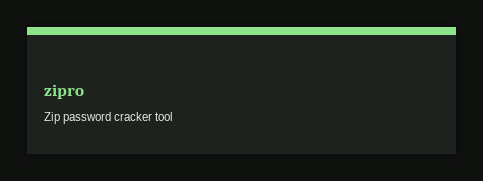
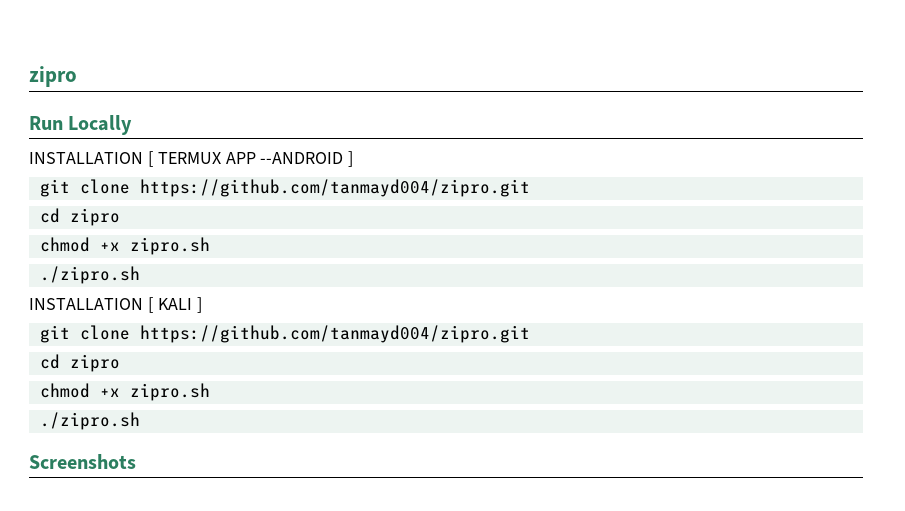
[44,84,84,99] [44,112,174,124] zipro // Zip password cracker tool -> [29,66,77,87] [29,115,133,135] [29,151,354,167] [39,179,530,197] [39,208,120,226] [39,237,210,255] [39,266,140,284] [29,297,202,313] [39,325,530,343] [39,354,120,372] [39,383,210,401] [39,412,140,430] [29,454,136,469] zipro // Run Locally // INSTALLATION [ TERMUX APP --ANDROID ] // git clone https://github.com/tanmayd004/zipro.git // cd zipro // chmod +x zipro.sh // ./zipro.sh // INSTALLATION [ KALI ] // git clone https://github.com/tanmayd004/zipro.git // cd zipro // chmod +x zipro.sh // ./zipro.sh // Screenshots

